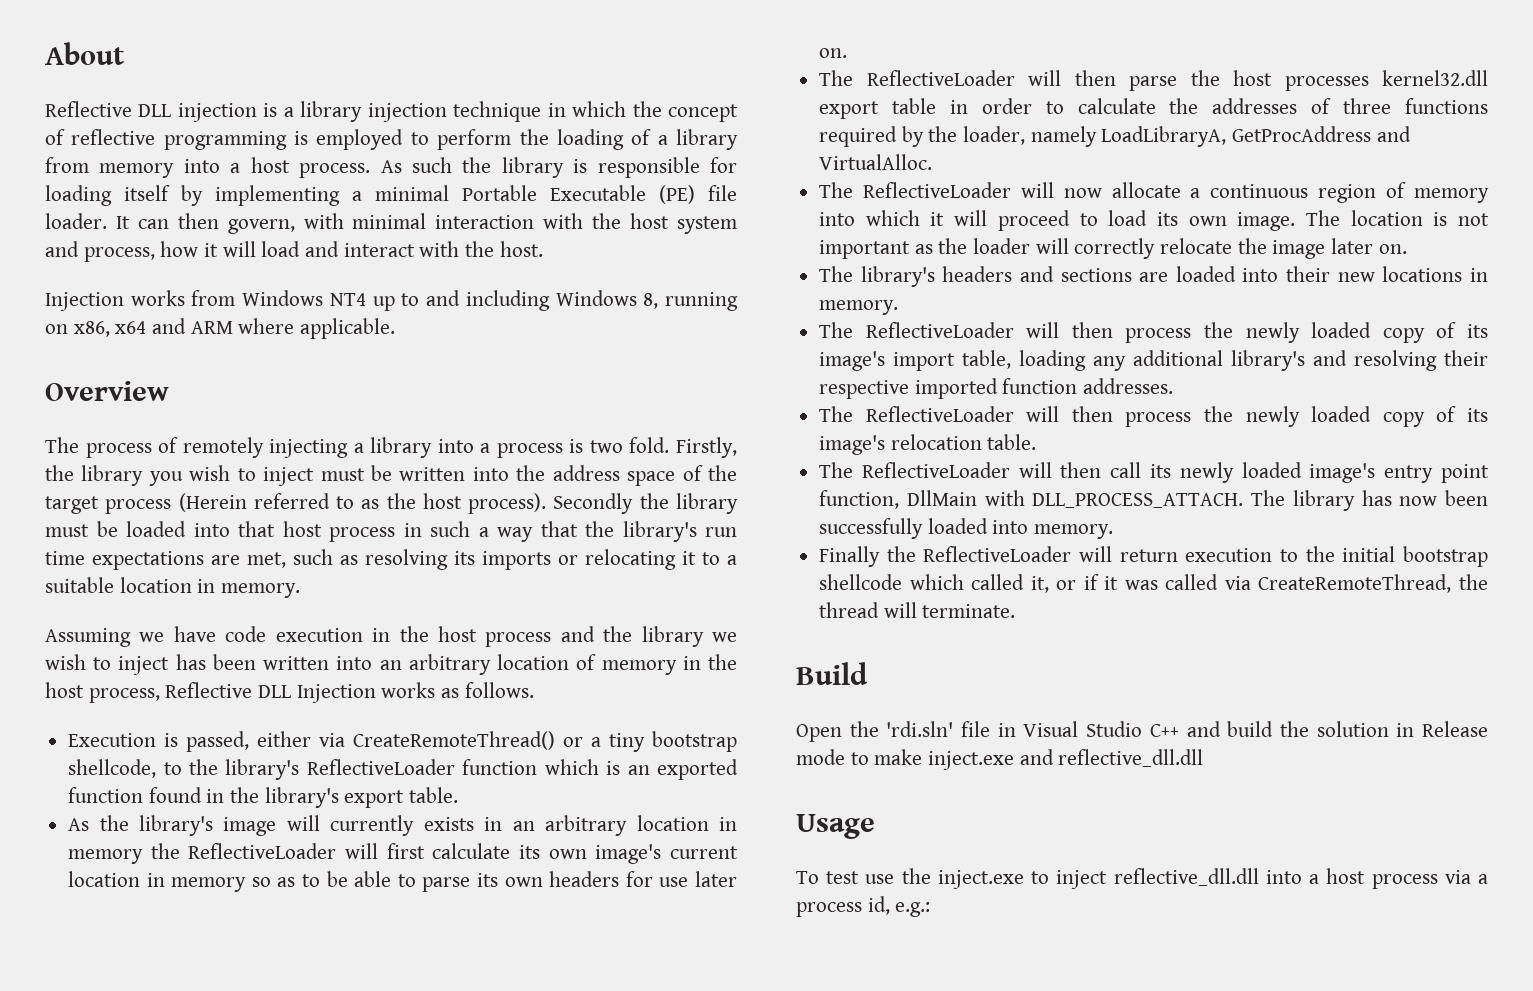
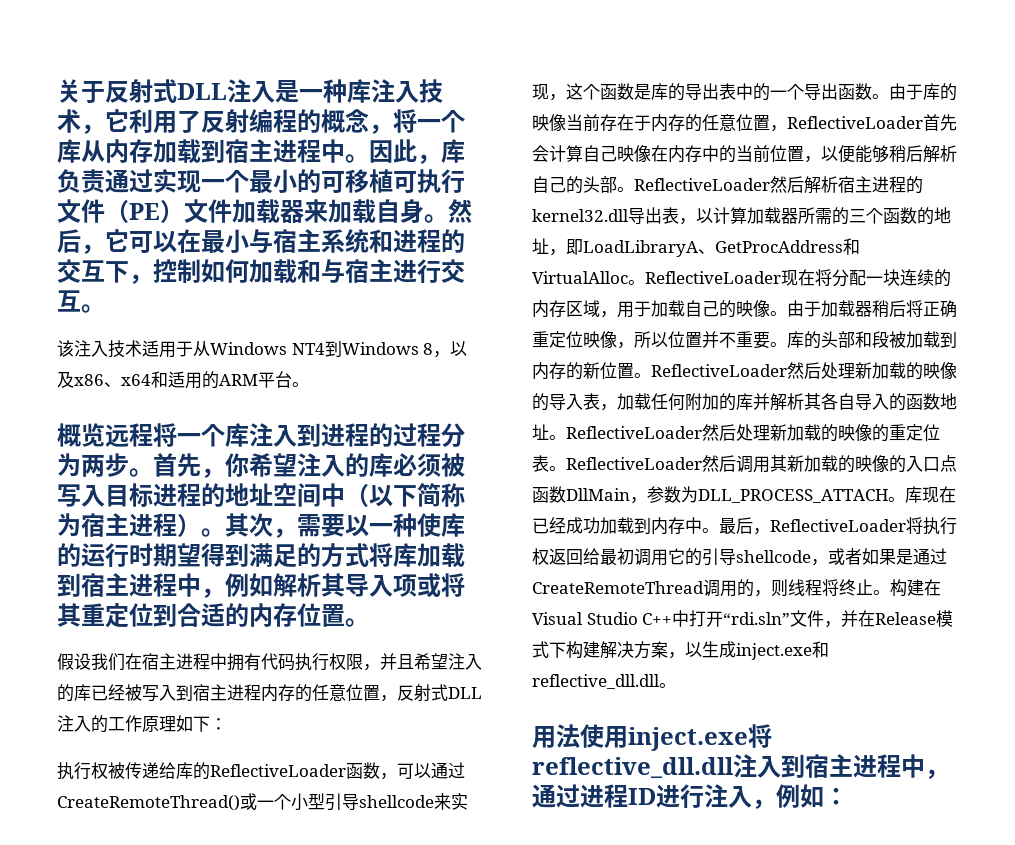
[45,42,125,65] [45,101,739,122] [45,129,739,150] [45,157,737,178] [45,185,737,206] [45,213,737,234] [45,241,543,262] [45,290,739,311] [45,318,396,339] [45,381,169,401] [45,437,738,458] [45,465,738,486] [45,493,738,514] [45,521,737,542] [45,549,737,570] [45,577,301,598] [45,626,737,647] [45,654,738,675] [45,682,534,703] [68,731,738,752] [68,759,738,780] [68,787,459,808] [68,815,737,836] [68,843,738,864] [68,871,737,892] [819,48,848,58] [819,70,1488,91] [819,98,1488,119] [819,126,1411,147] [819,154,933,170] [819,182,1489,203] [819,210,1489,231] [819,238,1407,259] [819,266,1488,287] [819,300,899,315] [819,322,1488,343] [819,350,1488,371] [819,378,1174,399] [819,406,1488,427] [819,434,1037,455] [819,462,1489,483] [819,490,1488,511] [819,518,1114,539] [819,546,1488,567] [819,574,1488,593] [819,602,1016,618] [796,662,868,685] [796,721,1488,742] [796,749,1204,770] [796,814,875,839] [796,868,1489,889] [796,896,931,917] About // Reflective DLL injection is a library injection technique in which the concept of reflective programming is employed to perform the loading of a library from memory into a host process. As such the library is responsible for loading itself by implementing a minimal Portable Executable (PE) file loader. It can then govern, with minimal interaction with the host system and process, how it will load and interact with the host. // Injection works from Windows NT4 up to and including Windows 8, running on x86, x64 and ARM where applicable. // Overview // The process of remotely injecting a library into a process is two fold. Firstly, the library you wish to inject must be written into the address space of the target process (Herein referred to as the host process). Secondly the library must be loaded into that host process in such a way that the library's run time expectations are met, such as resolving its imports or relocating it to a suitable location in memory. // Assuming we have code execution in the host process and the library we wish to inject has been written into an arbitrary location of memory in the host process, Reflective DLL Injection works as follows. // Execution is passed, either via CreateRemoteThread() or a tiny bootstrap shellcode, to the library's ReflectiveLoader function which is an exported function found in the library's export table. // As the library's image will currently exists in an arbitrary location in memory the ReflectiveLoader will first calculate its own image's current location in memory so as to be able to parse its own headers for use later on. // The ReflectiveLoader will then parse the host processes kernel32.dll export table in order to calculate the addresses of three functions required by the loader, namely LoadLibraryA, GetProcAddress and VirtualAlloc. // The ReflectiveLoader will now allocate a continuous region of memory into which it will proceed to load its own image. The location is not important as the loader will correctly relocate the image later on. // The library's headers and sections are loaded into their new locations in memory. // The ReflectiveLoader will then process the newly loaded copy of its image's import table, loading any additional library's and resolving their respective imported function addresses. // The ReflectiveLoader will then process the newly loaded copy of its image's relocation table. // The ReflectiveLoader will then call its newly loaded image's entry point function, DllMain with DLL_PROCESS_ATTACH. The library has now been successfully loaded into memory. // Finally the ReflectiveLoader will return execution to the initial bootstrap shellcode which called it, or if it was called via CreateRemoteThread, the thread will terminate. // Build // Open the 'rdi.sln' file in Visual Studio C++ and build the solution in Release mode to make inject.exe and reflective_dll.dll // Usage // To test use the inject.exe to inject reflective_dll.dll into a host process via a process id, e.g.: -> [57,79,443,103] [57,109,465,134] [57,139,465,164] [57,169,465,193] [57,199,472,224] [57,229,465,254] [57,259,465,284] [57,290,105,313] [57,340,468,358] [57,371,309,389] [57,423,465,448] [57,453,465,478] [57,483,465,507] [57,513,465,538] [57,543,465,568] [57,573,465,598] [57,603,369,628] [57,653,482,671] [57,684,482,702] [57,715,227,733] [57,762,465,780] [57,793,468,811] [532,83,957,101] [532,114,957,132] [532,145,957,163] [532,176,923,194] [532,207,951,225] [532,238,860,257] [532,269,951,287] [532,300,957,318] [532,331,957,349] [532,362,957,380] [532,393,957,411] [532,424,940,442] [532,455,957,473] [532,486,956,504] [532,517,957,535] [532,548,947,566] [532,579,941,597] [532,610,954,628] [532,641,829,660] [532,674,676,689] [532,724,772,751] [532,754,949,779] [532,784,848,809] 关于反射式DLL注入是一种库注入技术，它利用了反射编程的概念，将一个库从内存加载到宿主进程中。因此，库负责通过实现一个最小的可移植可执行文件（PE）文件加载器来加载自身。然后，它可以在最小与宿主系统和进程的交互下，控制如何加载和与宿主进行交互。 // 该注入技术适用于从Windows NT4到Windows 8，以及x86、x64和适用的ARM平台。 // 概览远程将一个库注入到进程的过程分为两步。首先，你希望注入的库必须被写入目标进程的地址空间中（以下简称为宿主进程）。其次，需要以一种使库的运行时期望得到满足的方式将库加载到宿主进程中，例如解析其导入项或将其重定位到合适的内存位置。 // 假设我们在宿主进程中拥有代码执行权限，并且希望注入的库已经被写入到宿主进程内存的任意位置，反射式DLL注入的工作原理如下： // 执行权被传递给库的ReflectiveLoader函数，可以通过CreateRemoteThread()或一个小型引导shellcode来实现，这个函数是库的导出表中的一个导出函数。由于库的映像当前存在于内存的任意位置，ReflectiveLoader首先会计算自己映像在内存中的当前位置，以便能够稍后解析自己的头部。ReflectiveLoader然后解析宿主进程的kernel32.dll导出表，以计算加载器所需的三个函数的地址，即LoadLibraryA、GetProcAddress和VirtualAlloc。ReflectiveLoader现在将分配一块连续的内存区域，用于加载自己的映像。由于加载器稍后将正确重定位映像，所以位置并不重要。库的头部和段被加载到内存的新位置。ReflectiveLoader然后处理新加载的映像的导入表，加载任何附加的库并解析其各自导入的函数地址。ReflectiveLoader然后处理新加载的映像的重定位表。ReflectiveLoader然后调用其新加载的映像的入口点函数DllMain，参数为DLL_PROCESS_ATTACH。库现在已经成功加载到内存中。最后，ReflectiveLoader将执行权返回给最初调用它的引导shellcode，或者如果是通过CreateRemoteThread调用的，则线程将终止。构建在Visual Studio C++中打开“rdi.sln”文件，并在Release模式下构建解决方案，以生成inject.exe和reflective_dll.dll。 // 用法使用inject.exe将reflective_dll.dll注入到宿主进程中，通过进程ID进行注入，例如：

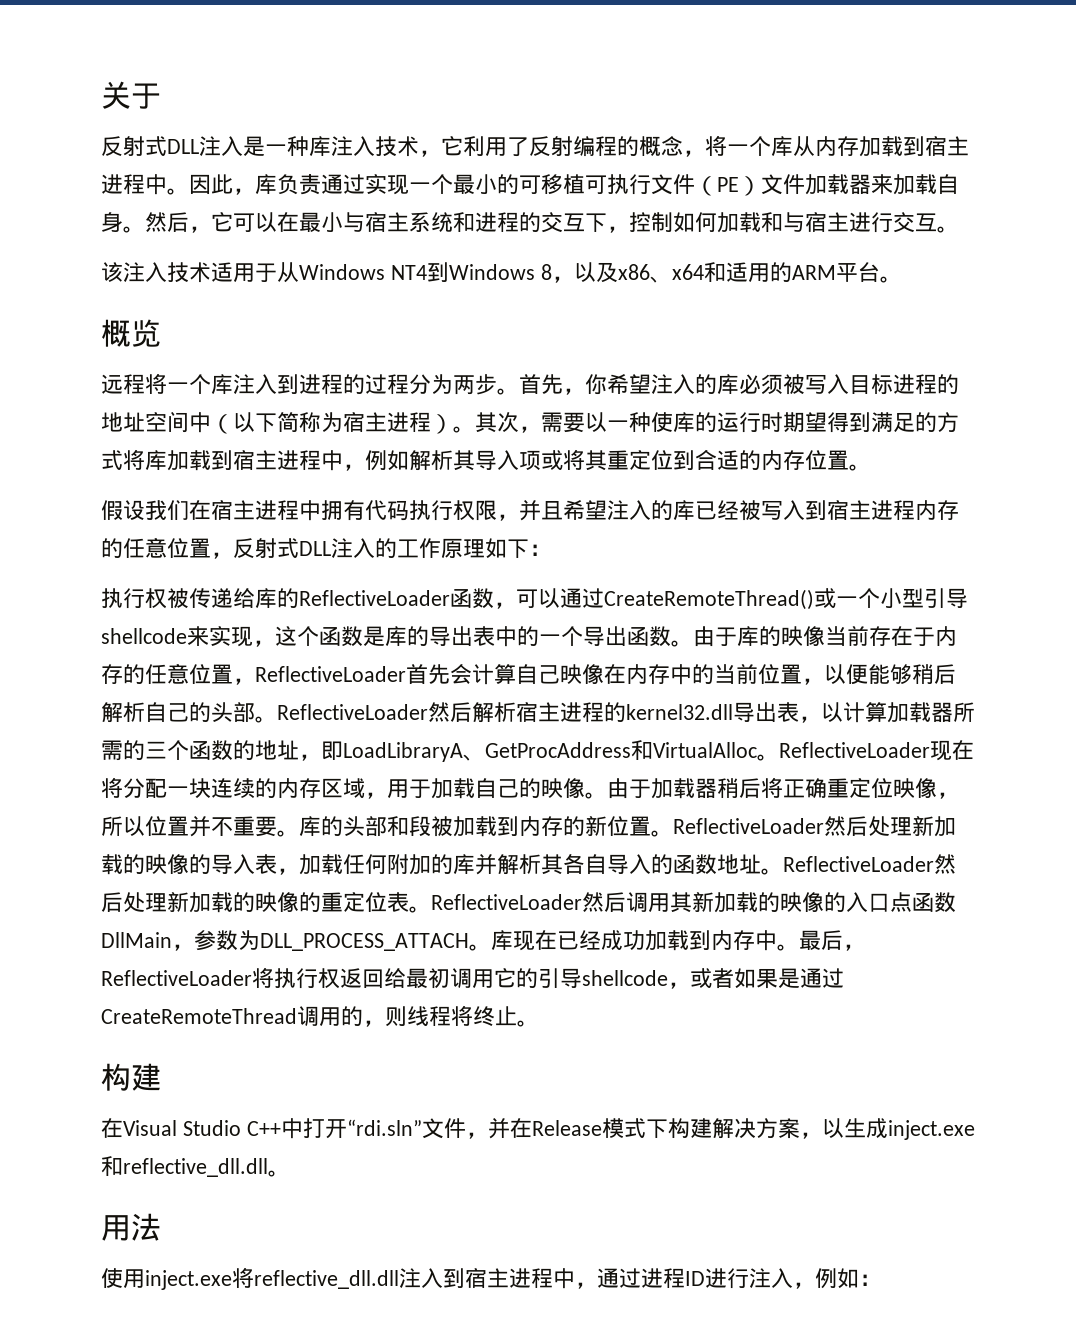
(105, 92) none -> (161, 96) //
(105, 435) none -> (161, 333) //
[890,579,924,597] 构建 -> [101,1063,161,1091] // 构建 //
(580, 736) none -> (161, 1227) //

